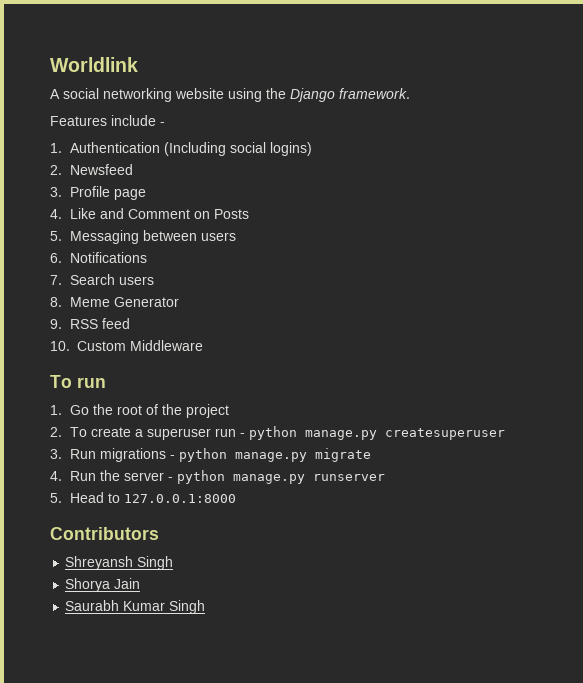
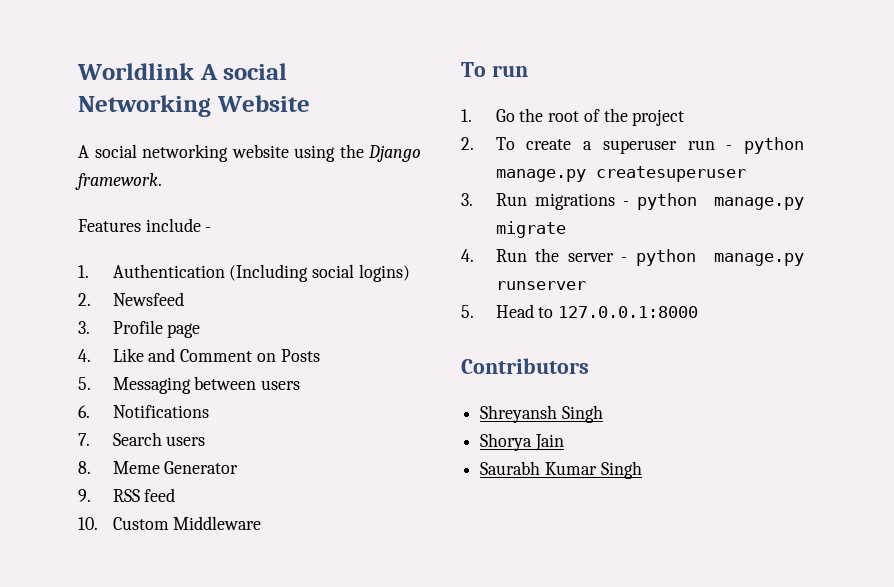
(138, 64) none -> [199,63,288,80] [78,95,310,117] A social Networking Website

